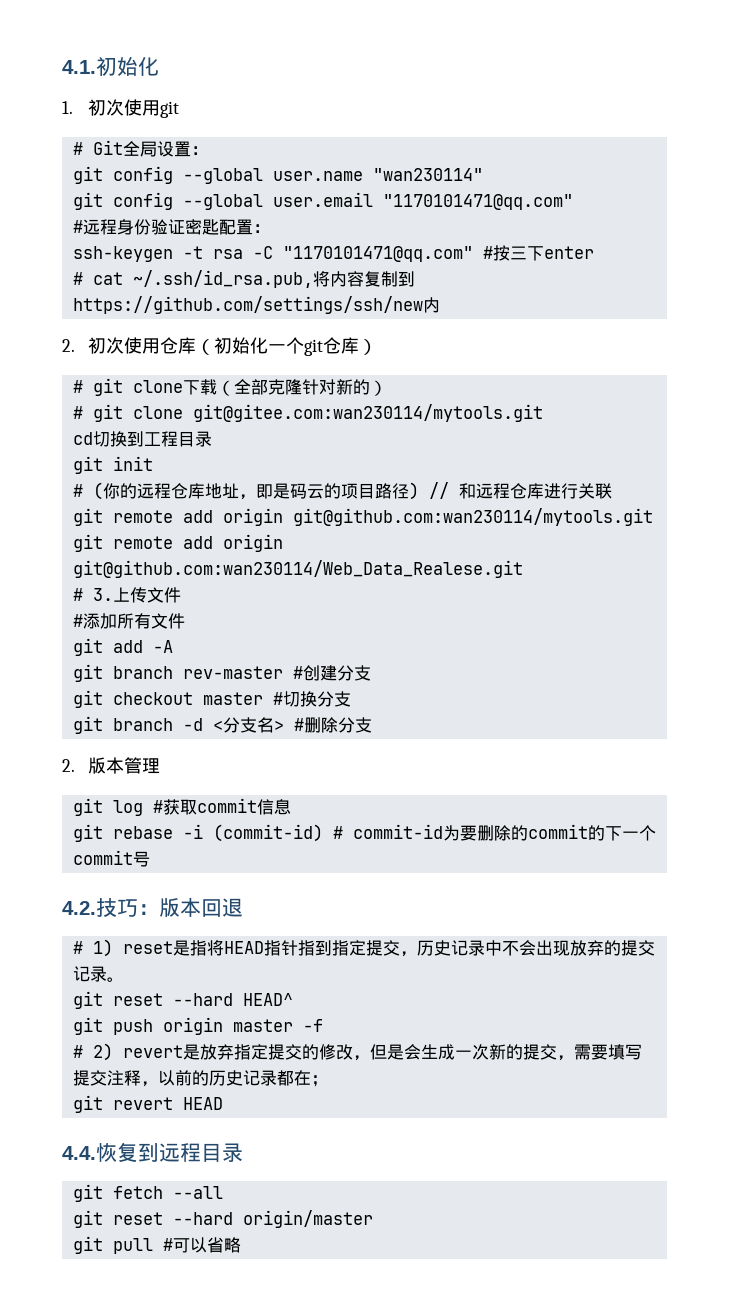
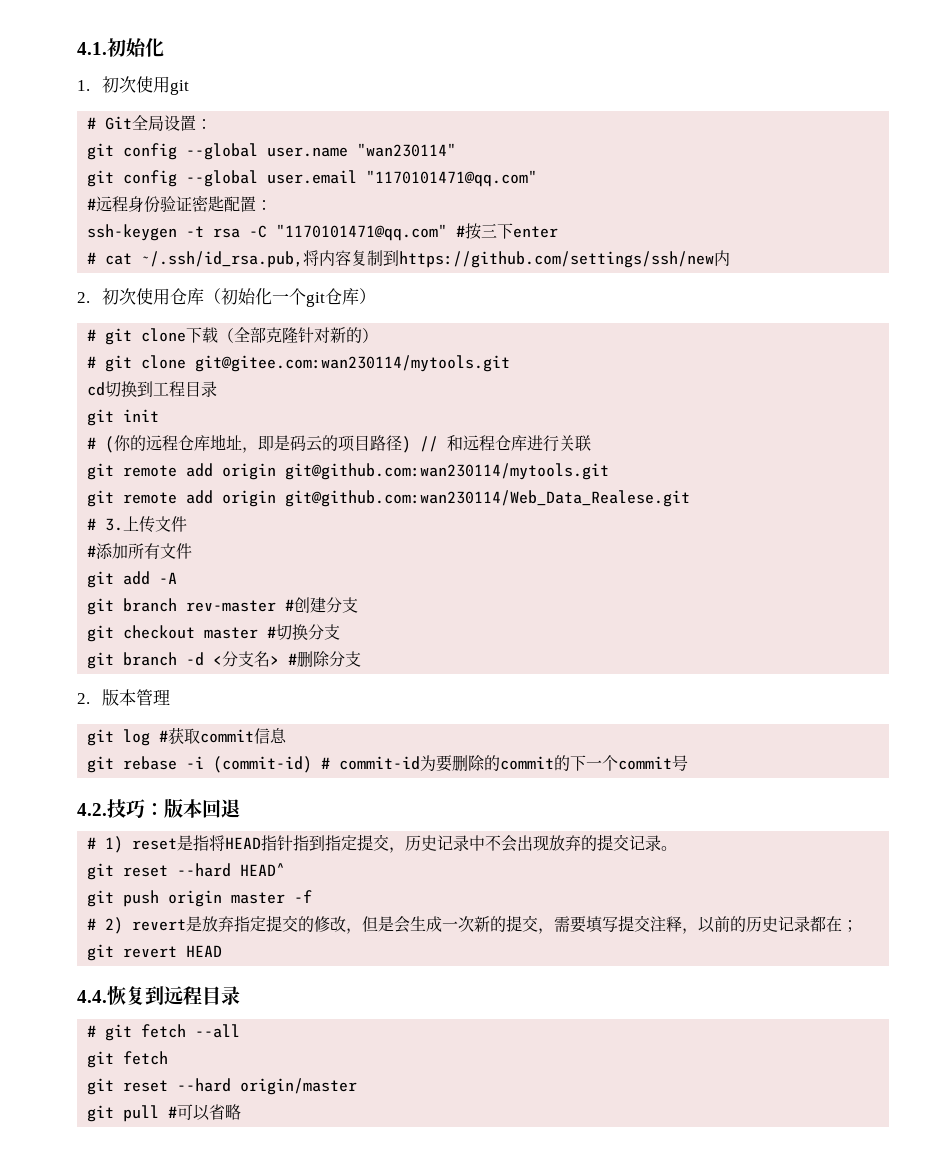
(243, 1152) none -> [87,1025,97,1037] #
(223, 1192) none -> [87,1051,169,1068] // git fetch

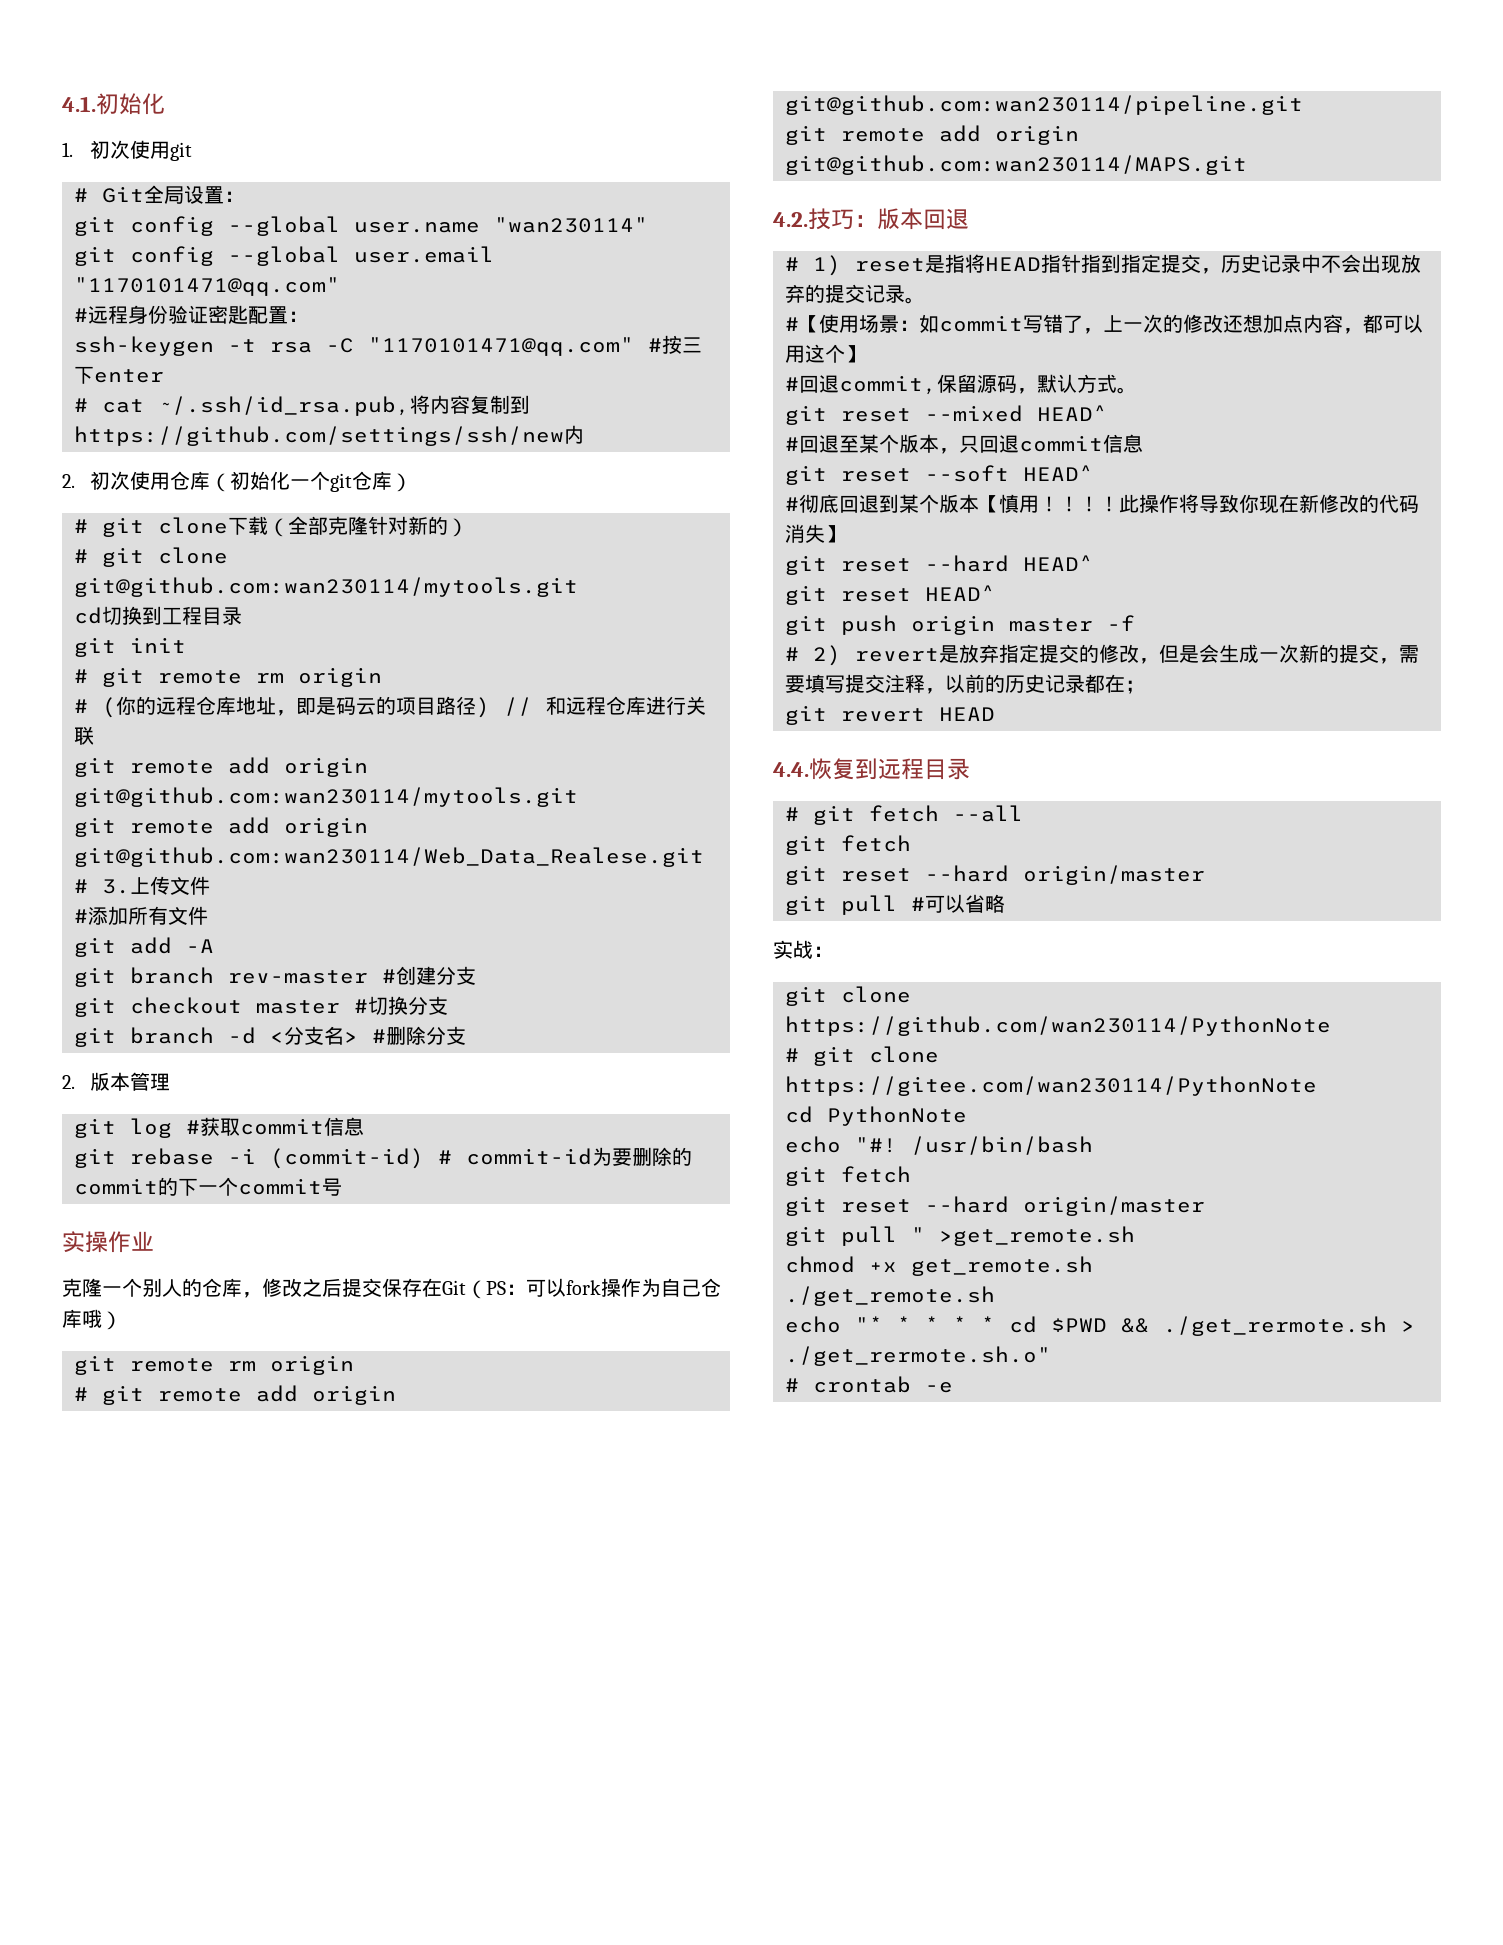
[195,355,511,372] git@gitee.com:wan230114/mytools.git -> [74,577,578,597] git@github.com:wan230114/mytools.git
(160, 415) none -> [74,667,382,687] // # git remote rm origin
(689, 763) none -> [62,1231,154,1253] [62,1278,721,1299] [62,1309,122,1330] [74,1355,354,1375] [74,1385,396,1405] [785,95,1303,115] [785,125,1079,145] [785,155,1247,175] // 实操作业 // 克隆一个别人的仓库，修改之后提交保存在Git（PS：可以fork操作为自己仓库哦） // git remote rm origin // # git remote add origin git@github.com:wan230114/pipeline.git // git remote add origin git@github.com:wan230114/MAPS.git
(678, 848) none -> [785,314,1423,334] [785,344,865,363] [785,374,1137,395] [785,405,1107,425] [785,434,1143,454] [785,465,1093,485] [785,494,1419,514] [785,524,845,543] // #【使用场景：如commit写错了，上一次的修改还想加点内容，都可以用这个】 // #回退commit,保留源码，默认方式。 // git reset --mixed HEAD^ // #回退至某个版本，只回退commit信息 // git reset --soft HEAD^ // #彻底回退到某个版本【慎用！！！！此操作将导致你现在新修改的代码消失】
(286, 869) none -> [785,585,995,605] // git reset HEAD^
(242, 1112) none -> [773,940,833,959] [785,986,911,1006] [785,1016,1331,1036] [785,1046,939,1066] [785,1076,1317,1096] [785,1106,967,1126] [785,1136,1093,1155] [785,1166,911,1186] [785,1196,1205,1216] [785,1226,1135,1246] [785,1256,1093,1276] [785,1286,995,1306] [785,1316,1415,1336] [785,1346,1051,1366] [785,1376,953,1393] // 实战： // git clone https://github.com/wan230114/PythonNote // # git clone https://gitee.com/wan230114/PythonNote // cd PythonNote // echo "#! /usr/bin/bash // git fetch // git reset --hard origin/master // git pull " >get_remote.sh // chmod +x get_remote.sh // ./get_remote.sh // echo "* * * * * cd $PWD && ./get_rermote.sh > ./get_rermote.sh.o" // # crontab -e

